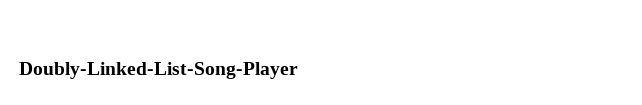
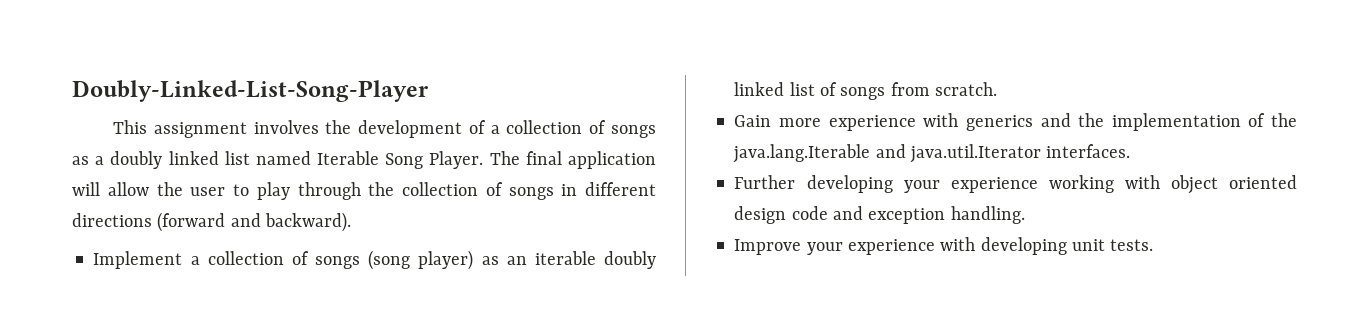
(298, 70) none -> [113,120,657,138] [72,151,656,169] [72,182,656,200] [72,212,351,232] [93,250,656,270] [734,82,997,100] [734,113,1297,131] [733,144,1131,163] [734,175,1297,194] [734,206,1025,224] [734,237,1154,255] // This assignment involves the development of a collection of songs as a doubly linked list named Iterable Song Player. The final application will allow the user to play through the collection of songs in different directions (forward and backward). // Implement a collection of songs (song player) as an iterable doubly linked list of songs from scratch. // Gain more experience with generics and the implementation of the java.lang.Iterable and java.util.Iterator interfaces. // Further developing your experience working with object oriented design code and exception handling. // Improve your experience with developing unit tests.

